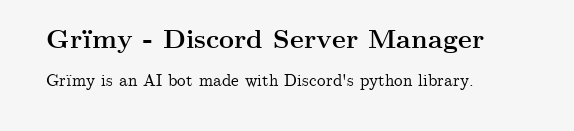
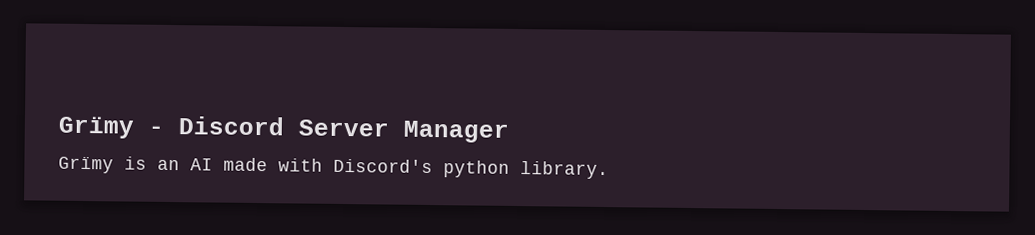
[168,74,193,86] bot -> (213, 164) none

